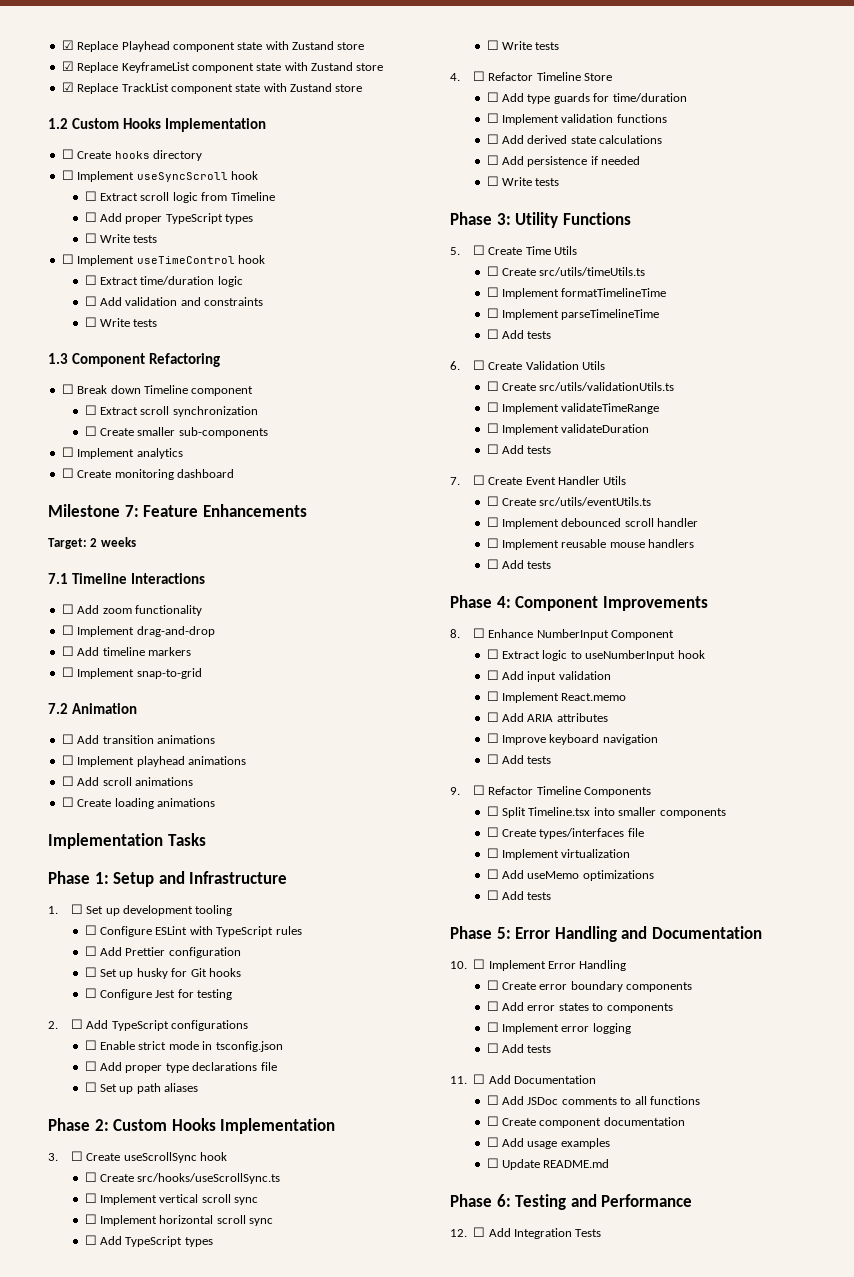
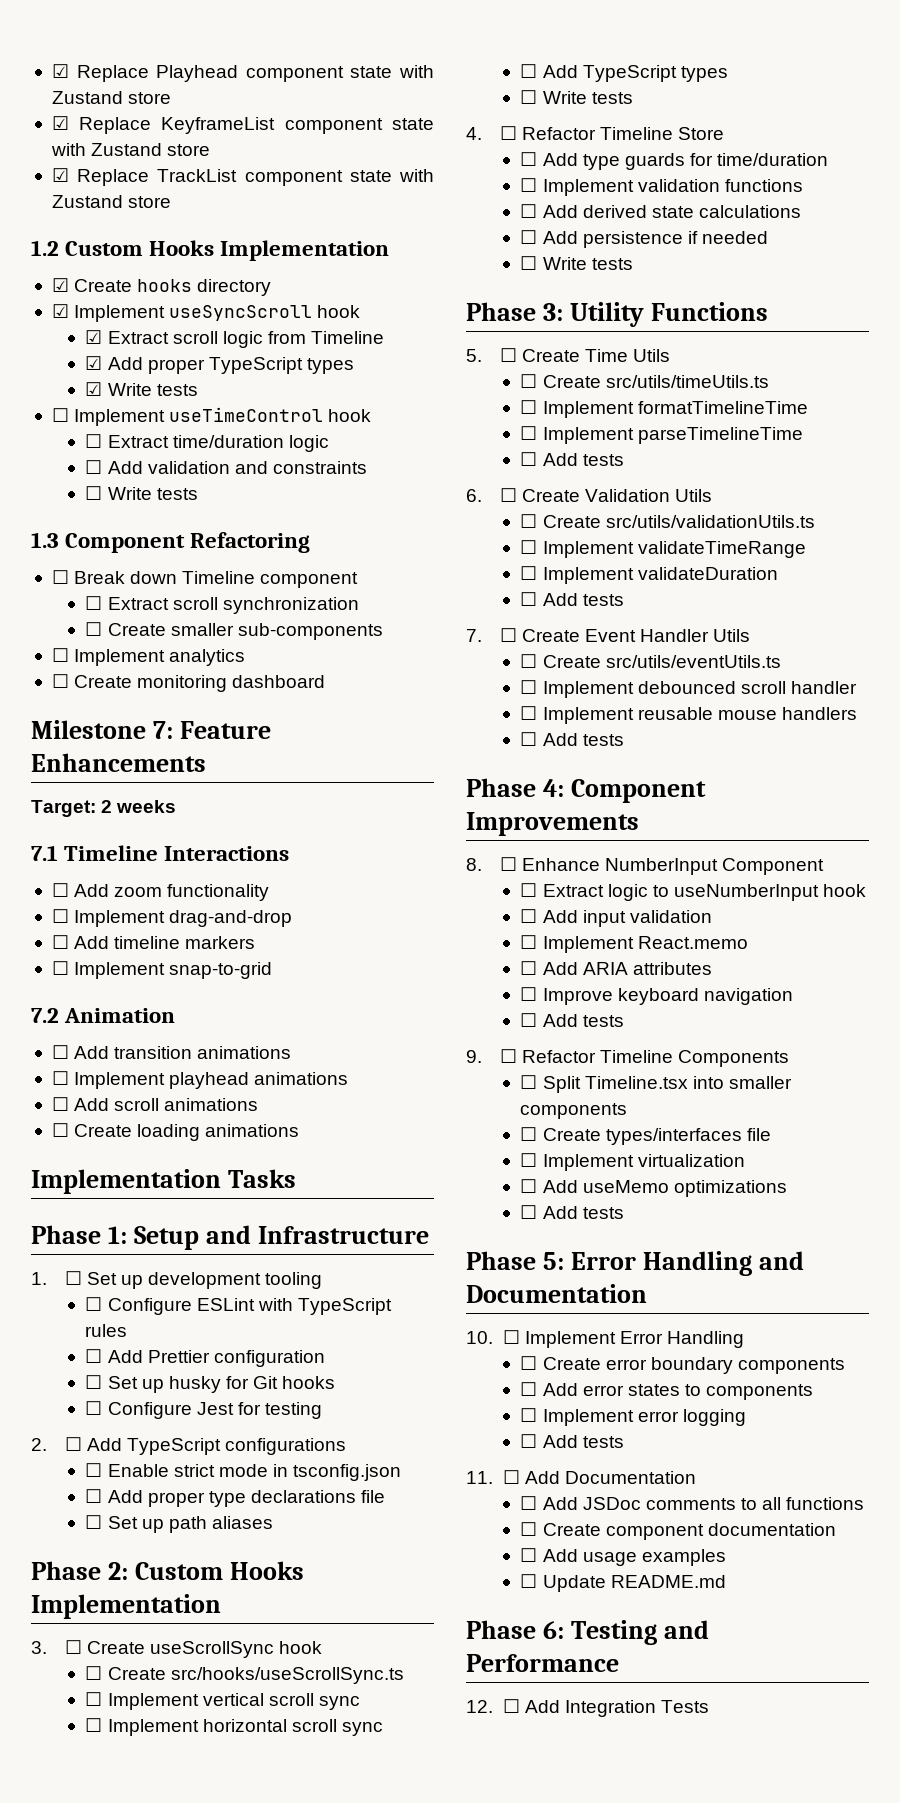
[61,149,74,159] ☐ -> [51,278,69,292] ☑
[61,170,74,180] ☐ -> [51,304,69,318] ☑
[84,191,97,201] ☐ -> [85,330,103,344] ☑
[84,212,97,222] ☐ -> [85,356,103,370] ☑
[84,233,97,243] ☐ -> [85,382,103,396] ☑

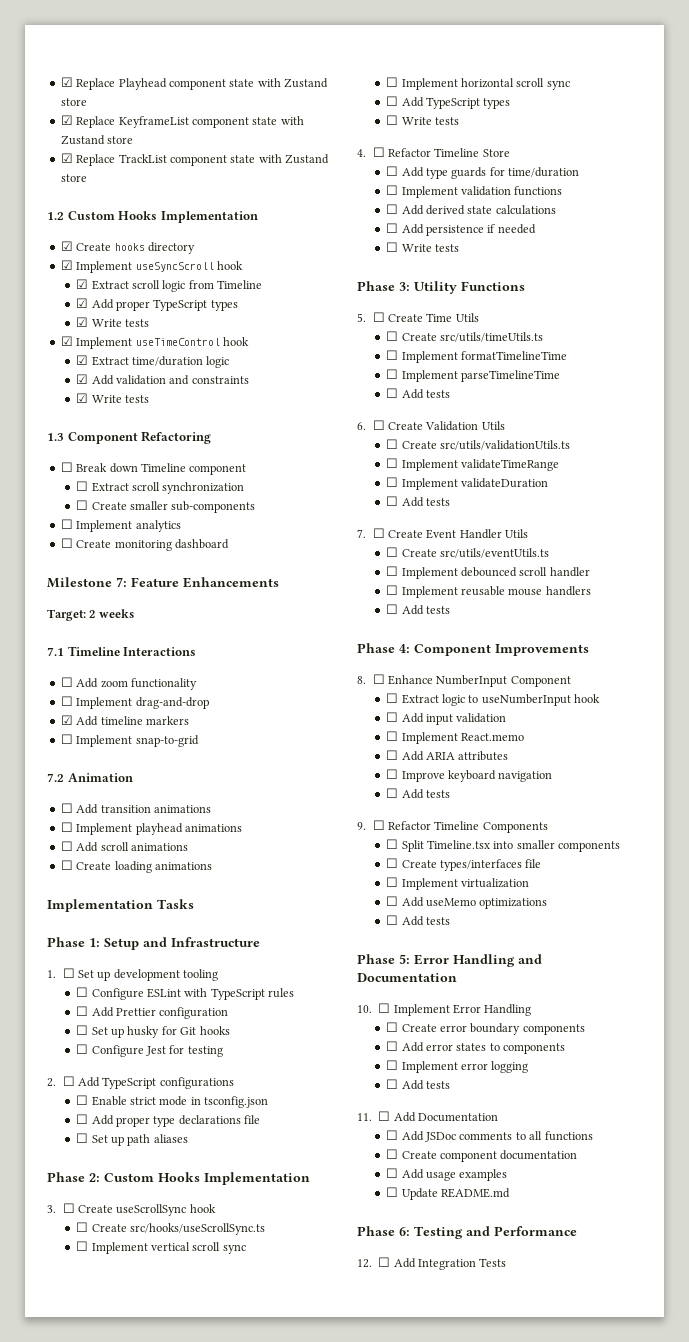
[51,408,69,422] ☐ -> [60,336,73,346] ☑
[85,434,103,448] ☐ -> [76,355,89,365] ☑
[85,460,103,474] ☐ -> [76,374,89,384] ☑
[85,486,103,500] ☐ -> [76,393,89,403] ☑
[51,935,69,949] ☐ -> [60,715,73,725] ☑

